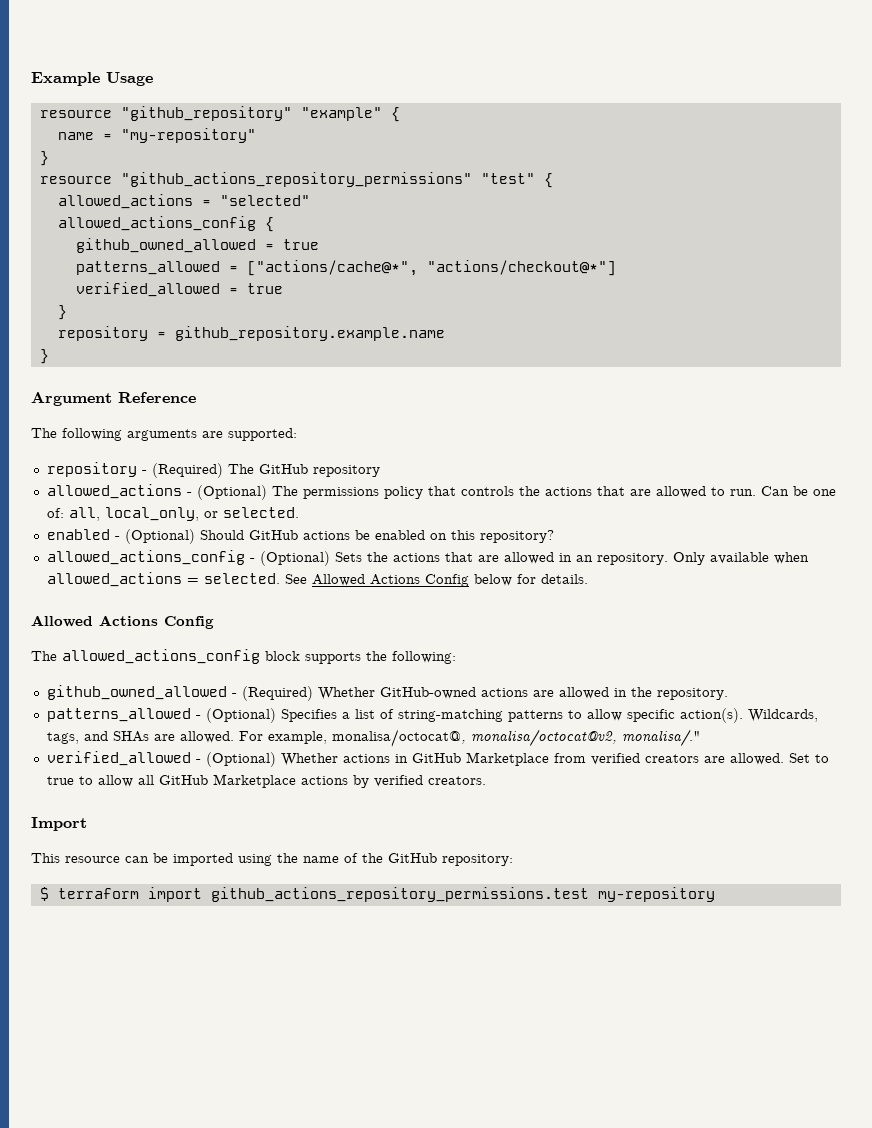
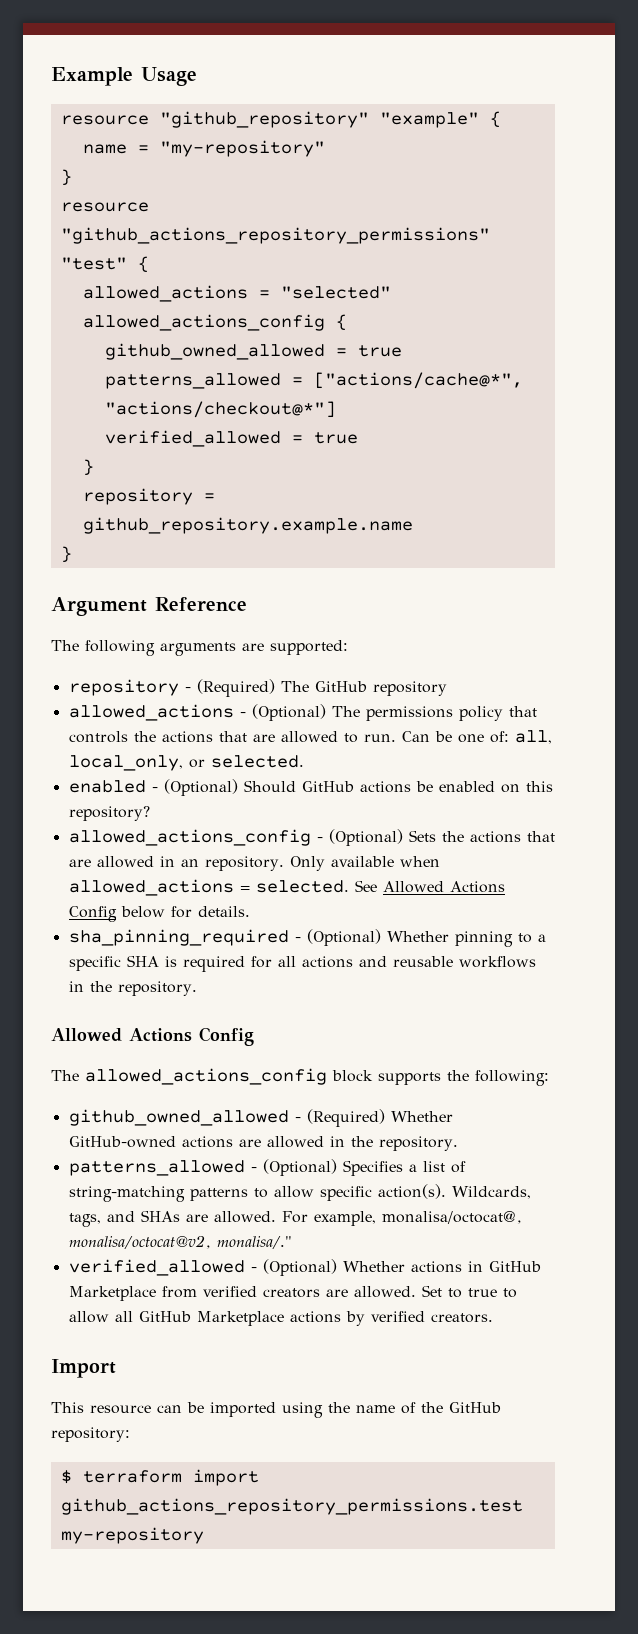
(588, 579) none -> [68,929,546,947] [68,955,536,972] [68,981,197,996] // sha_pinning_required - (Optional) Whether pinning to a specific SHA is required for all actions and reusable workflows in the repository.

